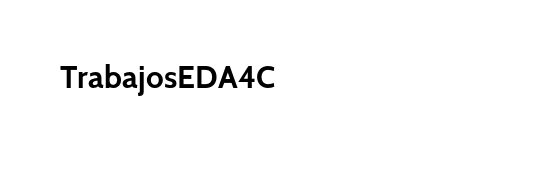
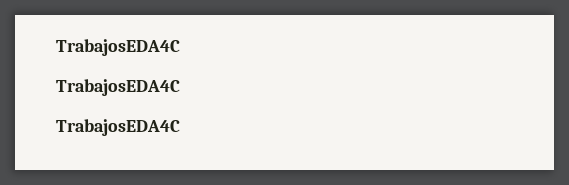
[60,64,275,96] TrabajosEDA4C -> [56,39,180,56] [56,79,180,96] [56,119,180,136] TrabajosEDA4C // TrabajosEDA4C // TrabajosEDA4C

